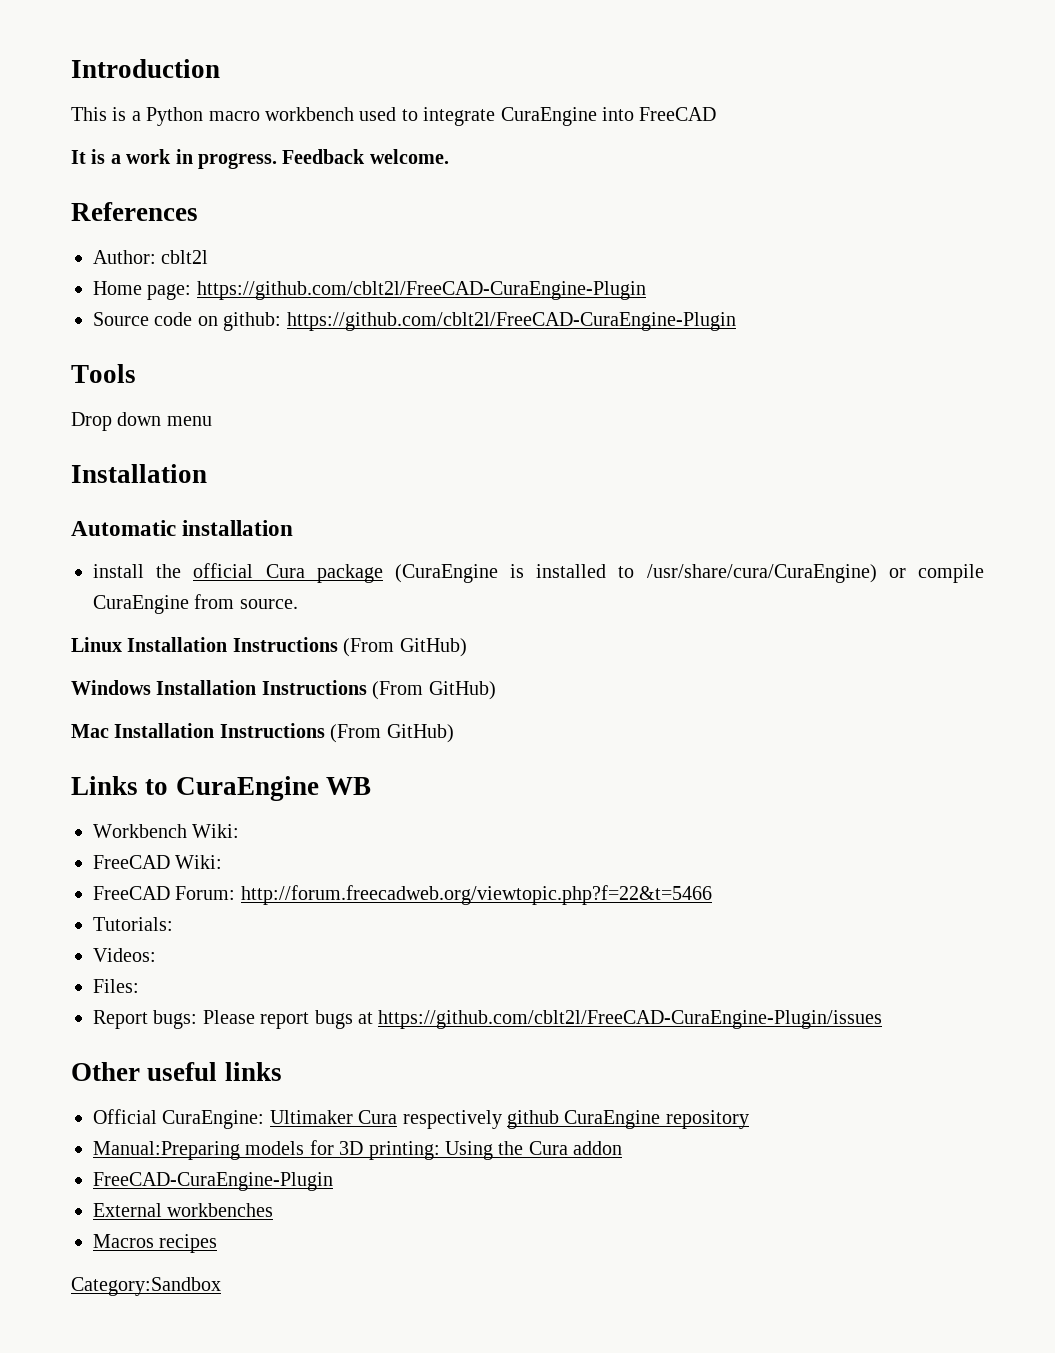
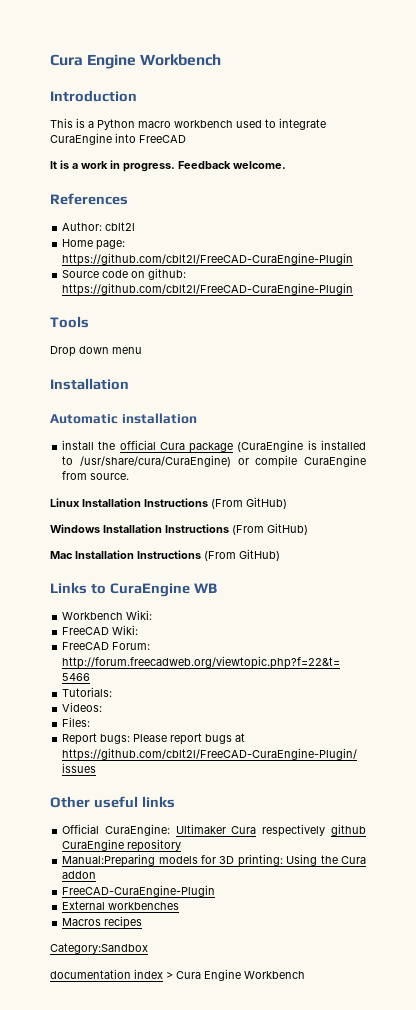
(71, 68) none -> [50,54,222,69] Cura Engine Workbench //
(221, 1286) none -> [50,969,305,981] // documentation index > Cura Engine Workbench

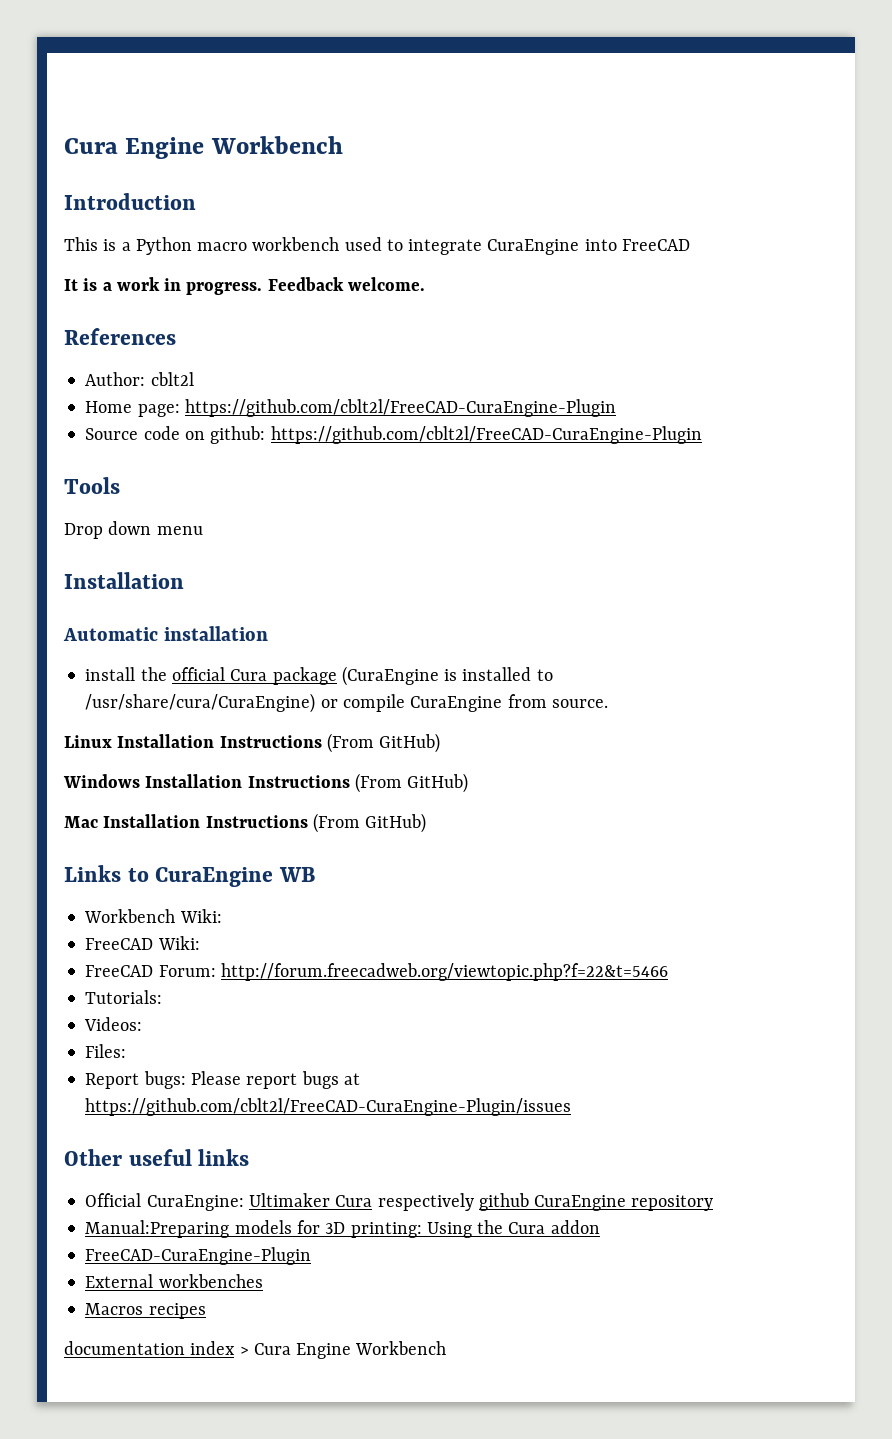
[50,943,148,954] // Category:Sandbox -> (206, 1311) none

